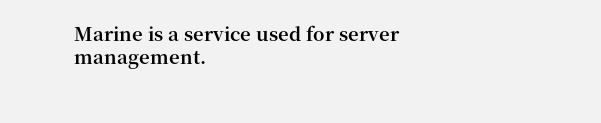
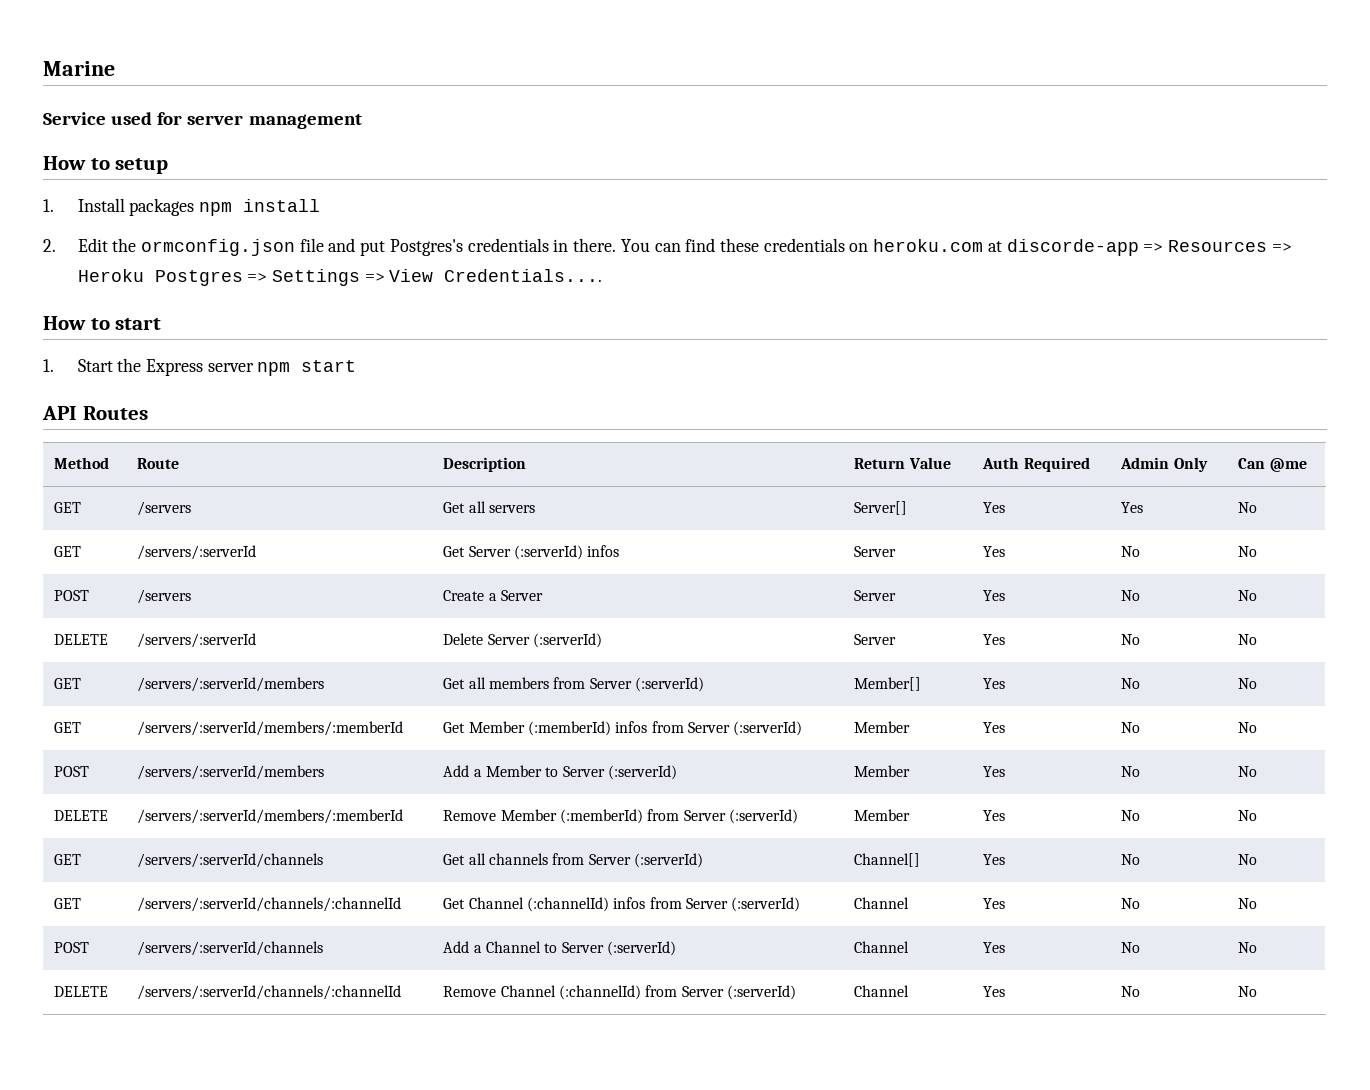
[148,25,400,41] [74,51,206,69] is a service used for server management. -> [43,112,362,129] [43,156,169,174] [43,198,321,216] [43,238,1292,256] [77,269,603,286] [43,316,162,330] [43,358,357,376] [42,406,148,420] [54,457,110,469] [137,458,180,469] [443,457,527,472] [854,457,951,469] [982,457,1090,472] [1120,457,1208,472] [1238,458,1307,472] [54,502,82,513] [137,501,192,516] [443,501,536,513] [854,501,908,515] [983,502,1006,513] [1121,502,1144,513] [1238,502,1258,513] [54,546,82,557] [137,545,257,560] [443,545,620,560] [854,546,897,557] [983,546,1006,557] [1121,546,1141,557] [1238,546,1258,557] [54,590,90,601] [137,589,192,604] [443,590,544,601] [854,590,897,601] [983,590,1006,601] [1121,590,1141,601] [1238,590,1258,601] [54,634,109,645] [137,633,257,648] [443,633,603,648] [854,634,897,645] [983,634,1006,645] [1121,634,1141,645] [1238,634,1258,645] [54,678,82,689] [137,677,325,692] [443,677,705,692] [854,677,922,691] [983,678,1006,689] [1121,678,1141,689] [1238,678,1258,689] [54,722,82,733] [137,721,404,736] [443,721,803,736] [854,721,911,733] [983,722,1006,733] [1121,722,1141,733] [1238,722,1258,733] [54,766,90,777] [137,765,325,780] [443,765,678,780] [854,765,911,777] [983,766,1006,777] [1121,766,1141,777] [1238,766,1258,777] [54,810,109,821] [137,809,404,824] [443,809,799,824] [854,809,911,821] [983,810,1006,821] [1121,810,1141,821] [1238,810,1258,821] [54,854,82,865] [137,853,324,868] [443,853,704,868] [854,853,921,867] [983,854,1006,865] [1121,854,1141,865] [1238,854,1258,865] [54,898,82,909] [137,897,402,912] [443,897,801,912] [854,897,910,909] [983,898,1006,909] [1121,898,1141,909] [1238,898,1258,909] [54,942,90,953] [137,941,324,956] [443,941,677,956] [854,941,910,953] [983,942,1006,953] [1121,942,1141,953] [1238,942,1258,953] [54,986,109,997] [137,985,402,1000] [443,985,797,1000] [854,985,910,997] [983,986,1006,997] [1121,986,1141,997] [1238,986,1258,997] // Service used for server management // How to setup // 1. Install packages npm install // 2. Edit the ormconfig.json file and put Postgres's credentials in there. You can find these credentials on heroku.com at discorde-app => Resources => Heroku Postgres => Settings => View Credentials.... // How to start // 1. Start the Express server npm start // API Routes // Method | Route | Description | Return Value | Auth Required | Admin Only | Can @me // GET | /servers | Get all servers | Server[] | Yes | Yes | No // GET | /servers/:serverId | Get Server (:serverId) infos | Server | Yes | No | No // POST | /servers | Create a Server | Server | Yes | No | No // DELETE | /servers/:serverId | Delete Server (:serverId) | Server | Yes | No | No // GET | /servers/:serverId/members | Get all members from Server (:serverId) | Member[] | Yes | No | No // GET | /servers/:serverId/members/:memberId | Get Member (:memberId) infos from Server (:serverId) | Member | Yes | No | No // POST | /servers/:serverId/members | Add a Member to Server (:serverId) | Member | Yes | No | No // DELETE | /servers/:serverId/members/:memberId | Remove Member (:memberId) from Server (:serverId) | Member | Yes | No | No // GET | /servers/:serverId/channels | Get all channels from Server (:serverId) | Channel[] | Yes | No | No // GET | /servers/:serverId/channels/:channelId | Get Channel (:channelId) infos from Server (:serverId) | Channel | Yes | No | No // POST | /servers/:serverId/channels | Add a Channel to Server (:serverId) | Channel | Yes | No | No // DELETE | /servers/:serverId/channels/:channelId | Remove Channel (:channelId) from Server (:serverId) | Channel | Yes | No | No

